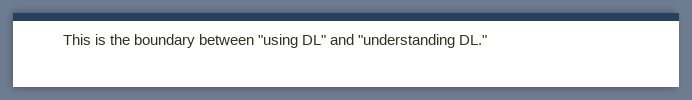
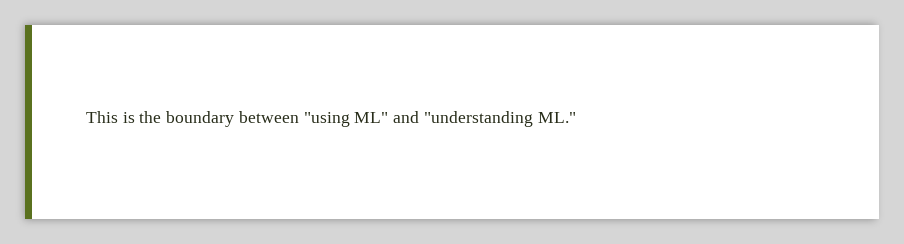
[302,35,327,45] DL" -> [354,112,389,123] ML"
[459,35,488,45] DL." -> [537,112,576,123] ML."

